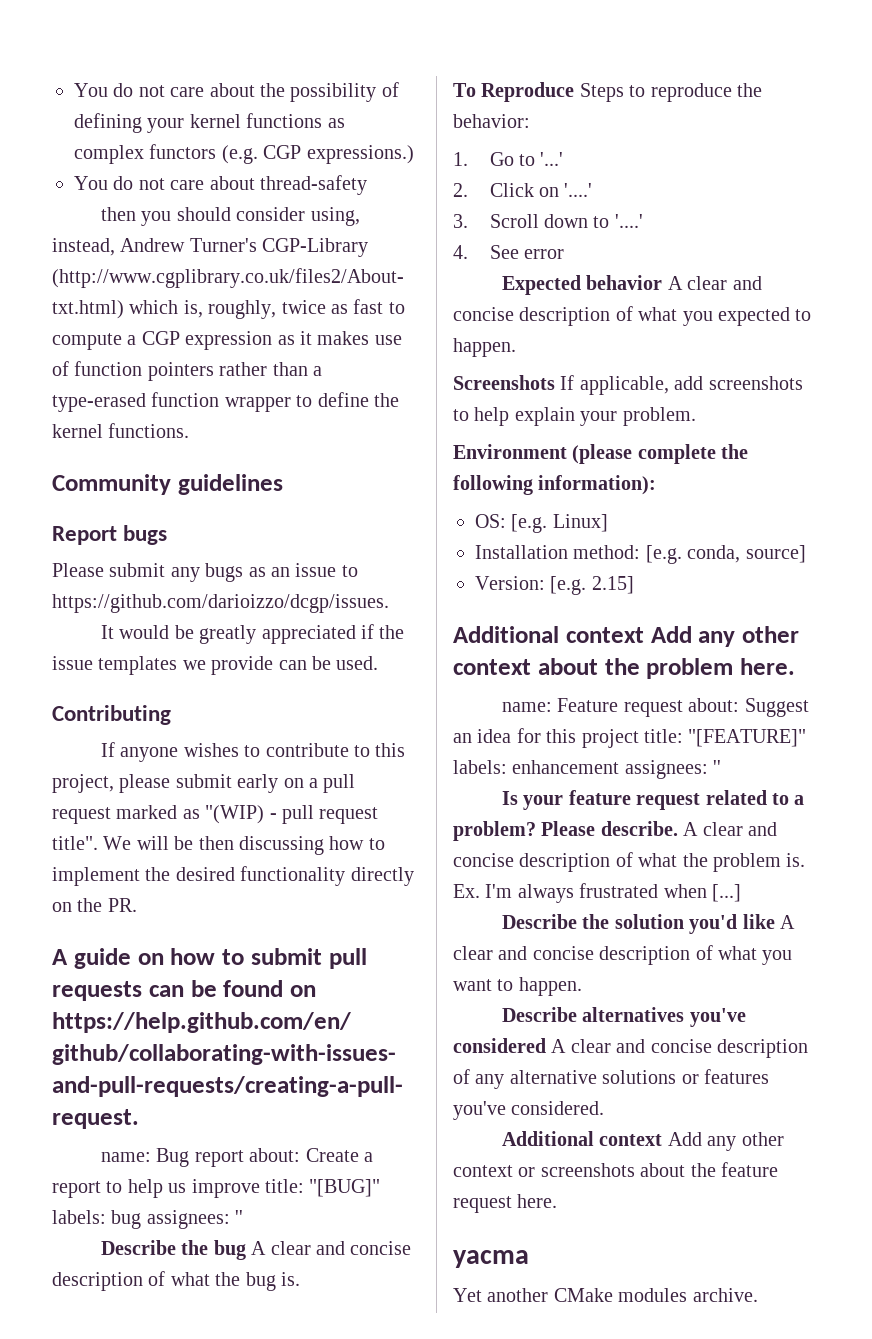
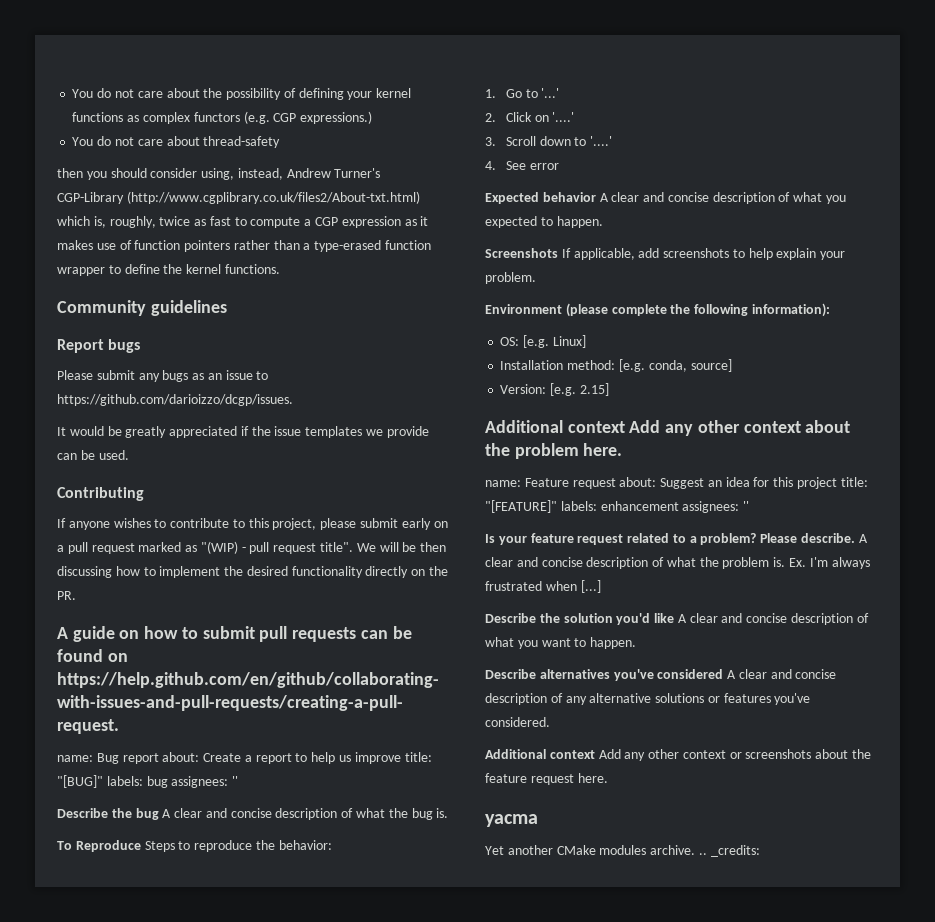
(758, 1295) none -> [698,845,760,857] .. _credits:

